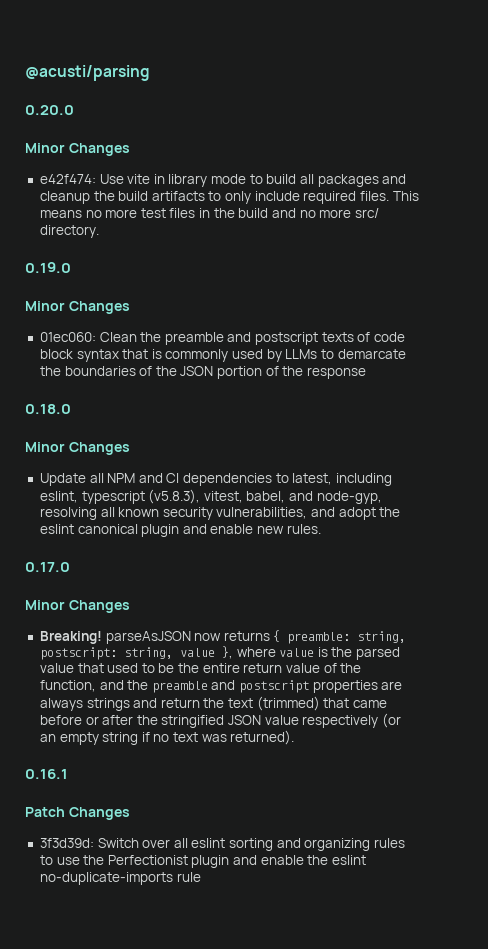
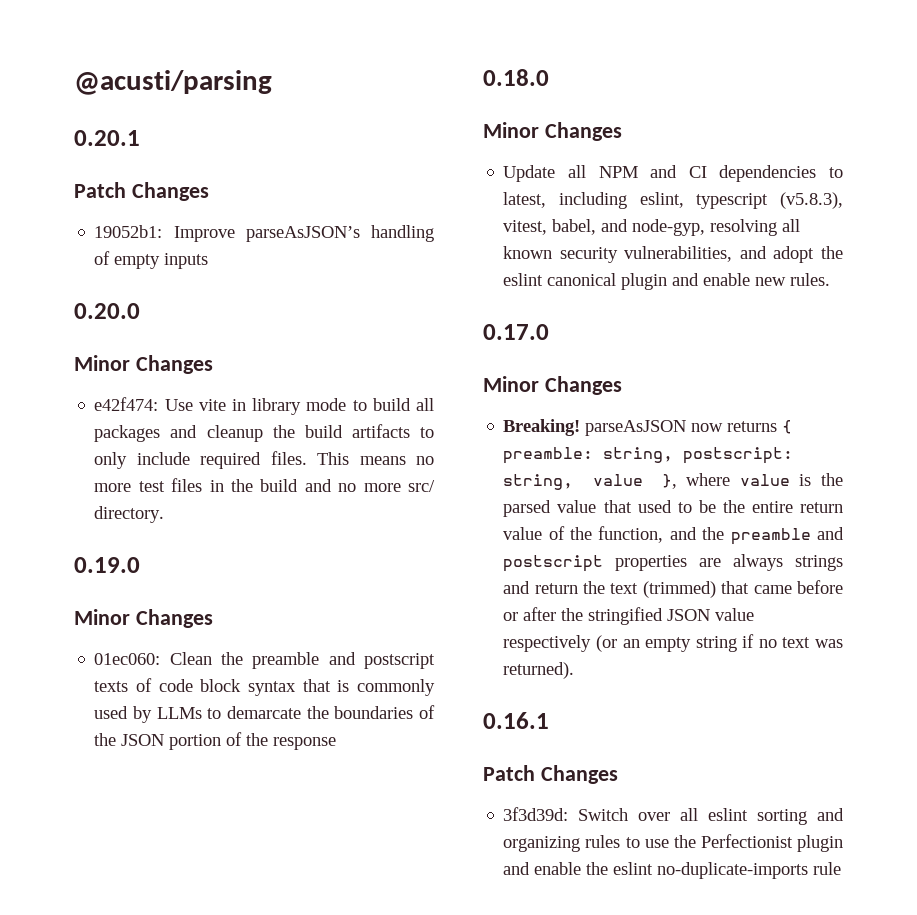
(150, 73) none -> [74,130,140,146] [74,182,209,201] [94,225,434,242] [94,251,209,269] // 0.20.1 // Patch Changes // 19052b1: Improve parseAsJSON’s handling of empty inputs

